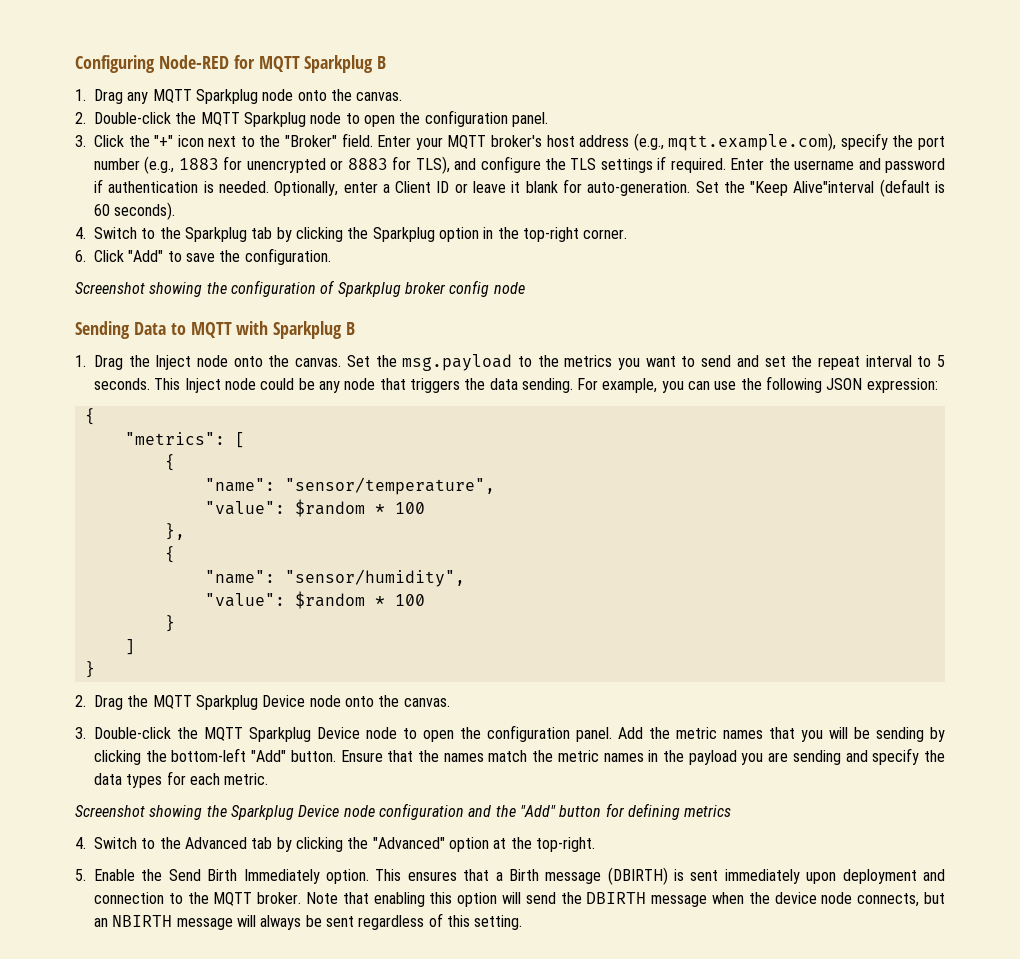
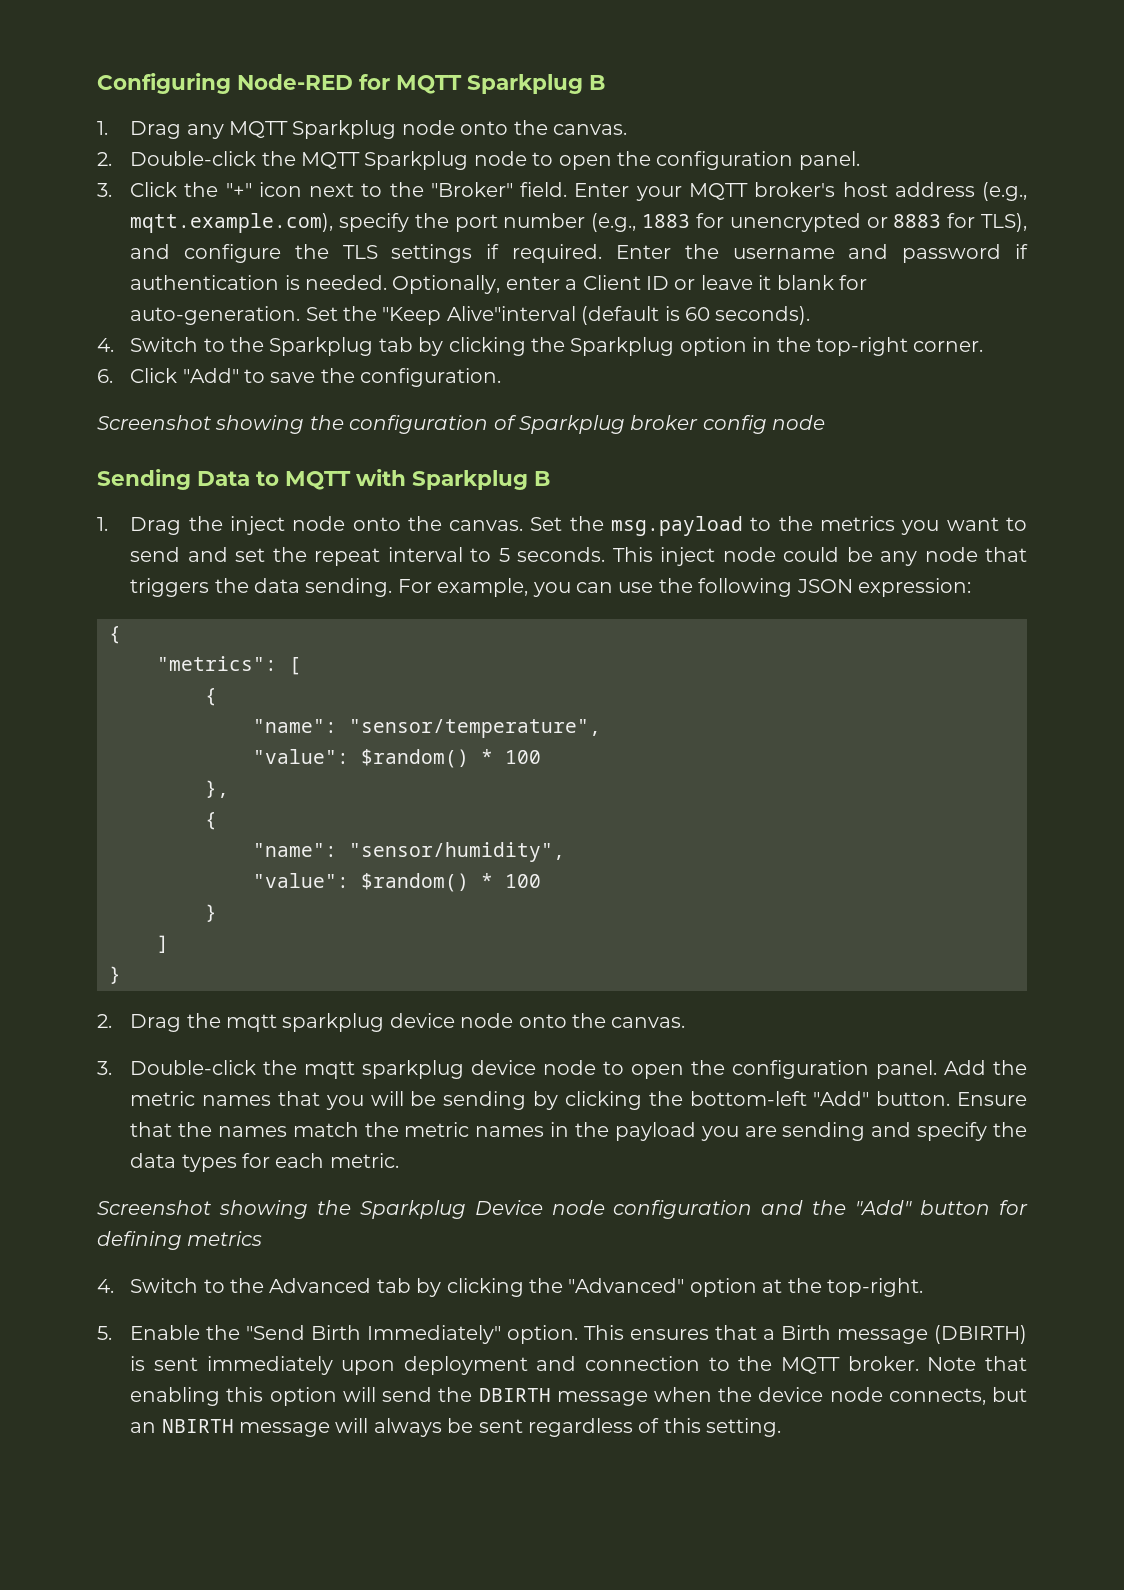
[155,355,192,370] Inject -> [229,516,285,535] inject
[184,378,221,393] Inject -> [660,547,716,566] inject
[294,499,365,517] $random -> [361,749,469,768] $random()
[294,591,365,609] $random -> [361,873,469,892] $random()
[152,695,306,710] MQTT Sparkplug Device -> [226,1013,455,1032] mqtt sparkplug device
[204,727,360,742] MQTT Sparkplug Device -> [304,1060,537,1079] mqtt sparkplug device
[168,869,320,884] Send Birth Immediately -> [246,1325,502,1344] "Send Birth Immediately"

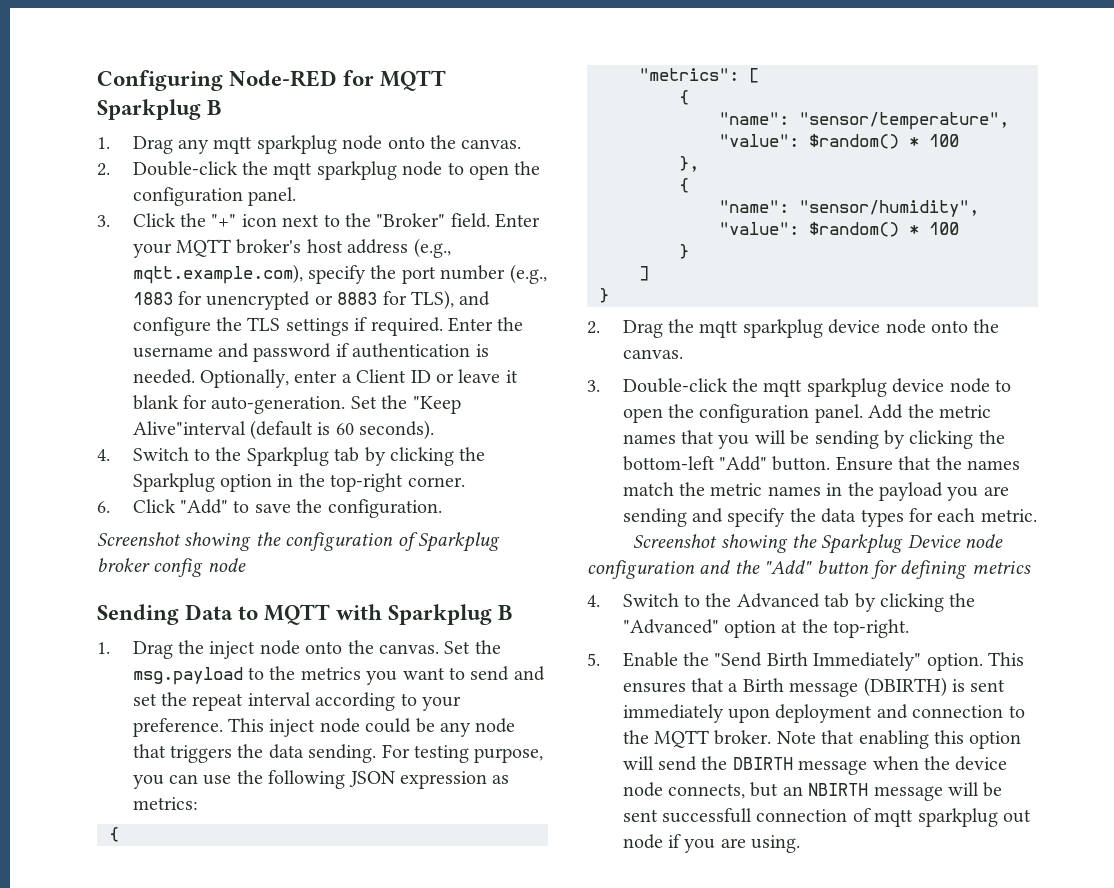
[229,120,397,139] MQTT Sparkplug -> [213,135,337,154] mqtt sparkplug
[301,151,469,170] MQTT Sparkplug -> [273,161,397,180] mqtt sparkplug
[470,547,606,562] to 5 seconds. -> [315,692,462,711] [132,718,223,737] according to your preference.
[437,578,529,597] example, -> [414,745,544,763] testing purpose,
[858,578,972,597] expression: -> [400,771,510,789] [132,797,198,810] expression as metrics:
[373,1418,442,1437] always -> (980, 789) none
[528,1418,782,1437] regardless of this setting. -> [662,808,1032,827] [622,834,801,853] successfull connection of mqtt sparkplug out node if you are using.

